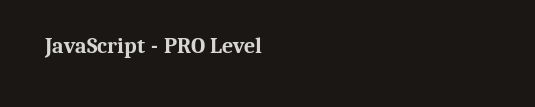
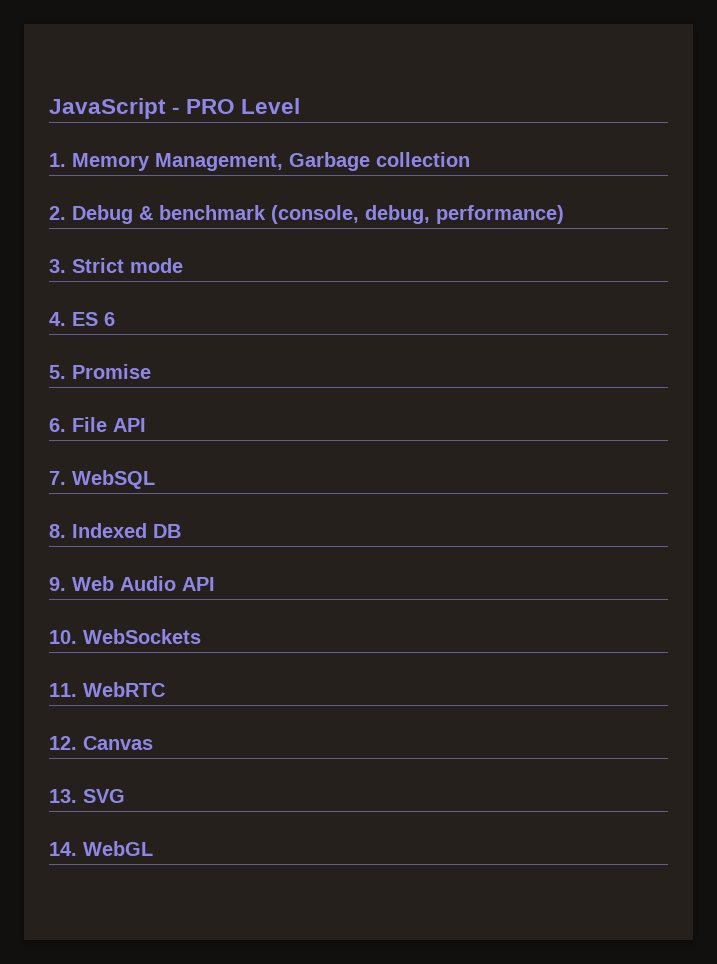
(263, 45) none -> [49,152,470,171] [49,205,564,224] [49,258,183,273] [49,312,115,326] [49,364,151,379] [49,417,146,432] [49,470,155,489] [49,523,181,538] [49,576,215,591] [49,629,201,644] [49,682,165,697] [49,736,153,750] [49,789,125,803] [49,841,153,856] // 1. Memory Management, Garbage collection // 2. Debug & benchmark (console, debug, performance) // 3. Strict mode // 4. ES 6 // 5. Promise // 6. File API // 7. WebSQL // 8. Indexed DB // 9. Web Audio API // 10. WebSockets // 11. WebRTC // 12. Canvas // 13. SVG // 14. WebGL

